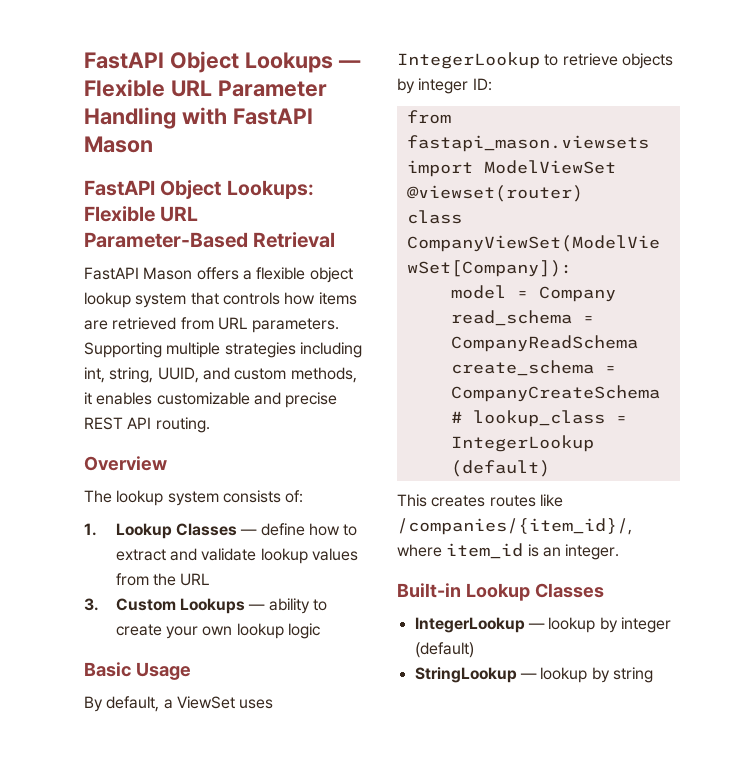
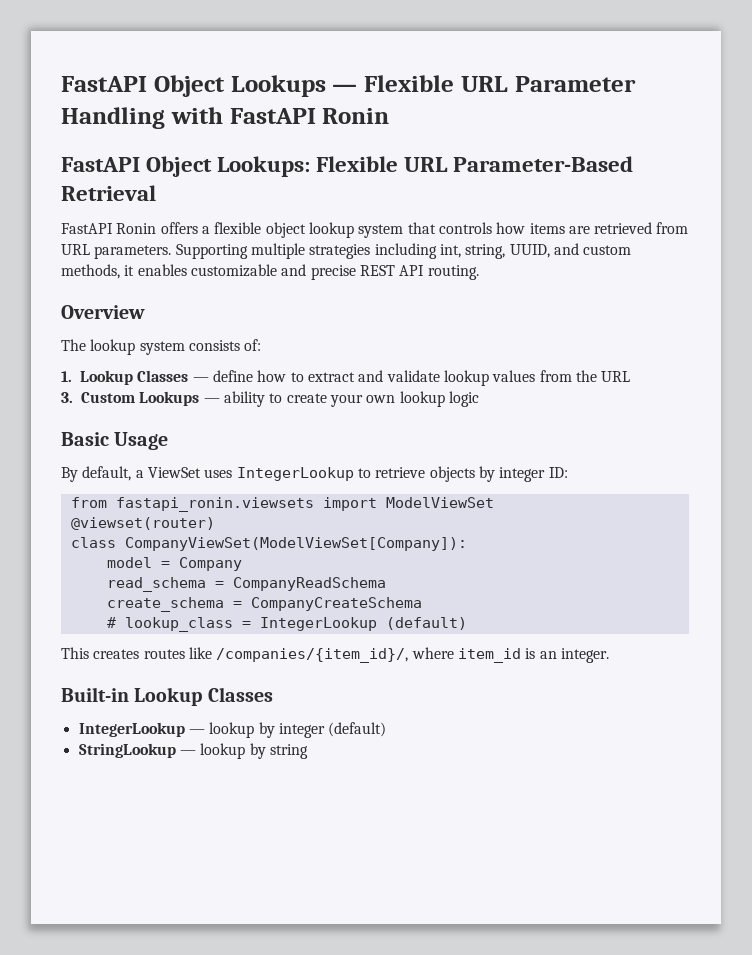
[84,136,153,153] Mason -> [322,108,390,124] Ronin
[143,267,193,280] Mason -> [116,223,157,234] Ronin
[406,135,649,152] fastapi_mason.viewsets -> [115,497,314,512] fastapi_ronin.viewsets

